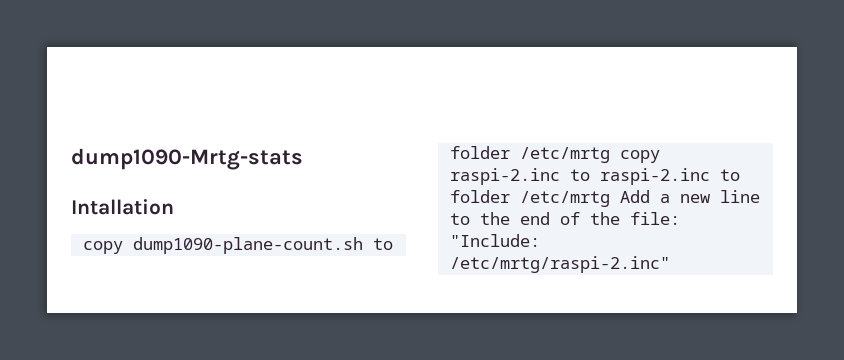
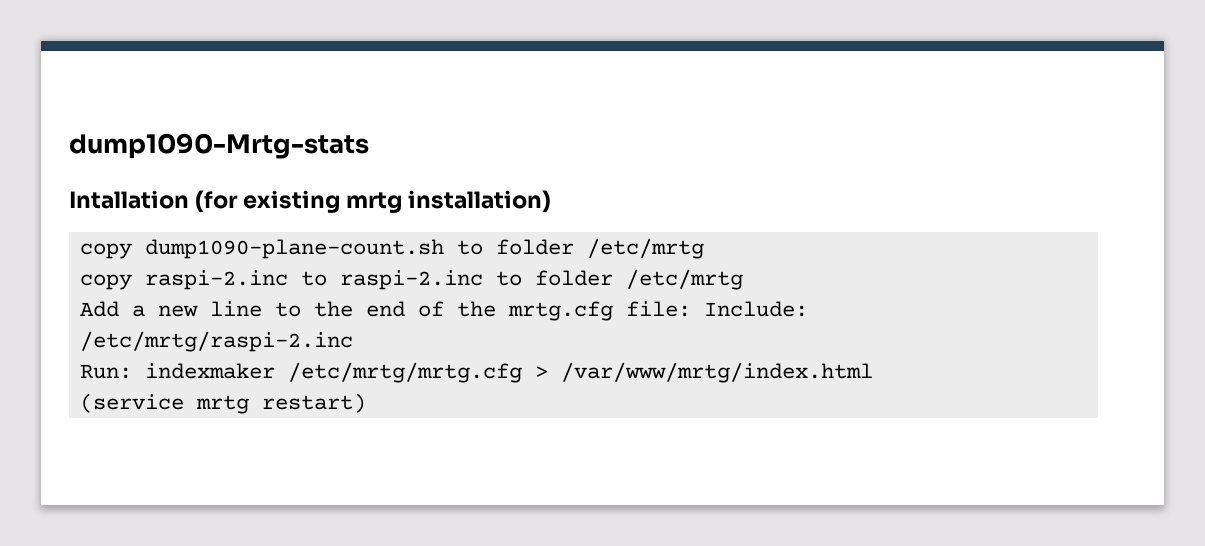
(174, 207) none -> [195,190,552,213] (for existing mrtg installation)
(610, 155) none -> (704, 248) //
(610, 199) none -> (743, 279) //
[629,212,680,225] [449,234,540,247] [449,256,670,273] file: "Include: /etc/mrtg/raspi-2.inc" -> [507,301,808,321] [79,331,353,352] [79,362,873,383] [79,393,366,414] mrtg.cfg file: Include: /etc/mrtg/raspi-2.inc // Run: indexmaker /etc/mrtg/mrtg.cfg > /var/www/mrtg/index.html // (service mrtg restart)

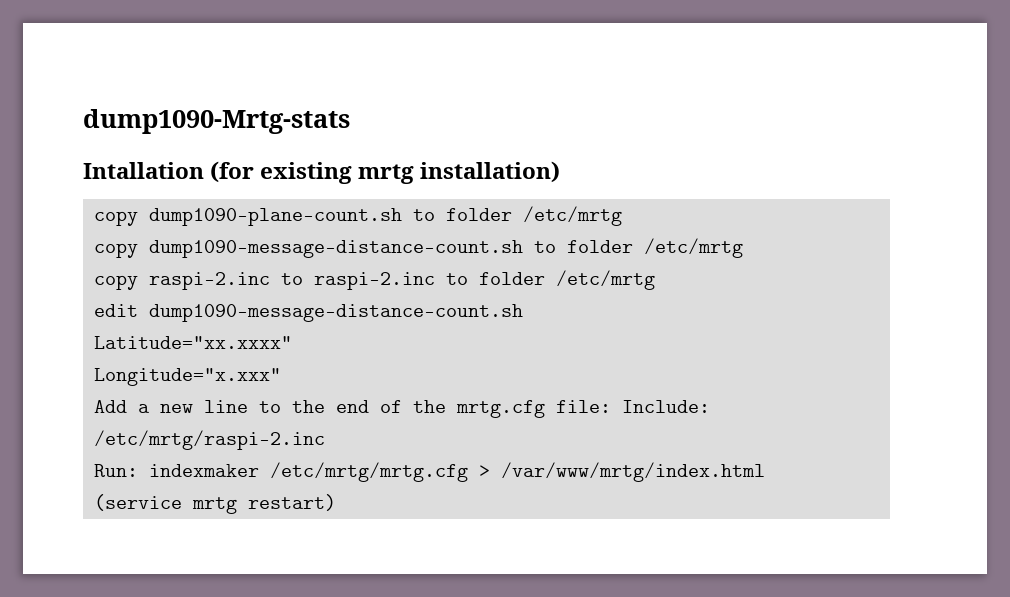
(704, 248) none -> [93,238,743,258] // copy dump1090-message-distance-count.sh to folder /etc/mrtg
(743, 279) none -> [93,304,523,322] [93,336,292,349] [93,368,281,386] // edit dump1090-message-distance-count.sh // Latitude="xx.xxxx" // Longitude="x.xxx"

